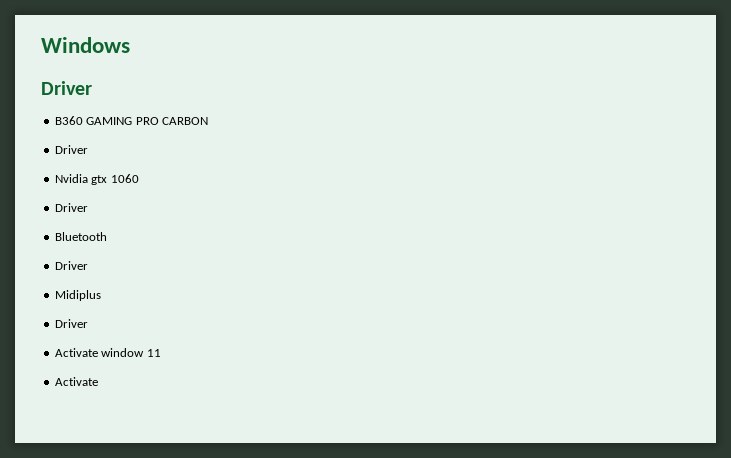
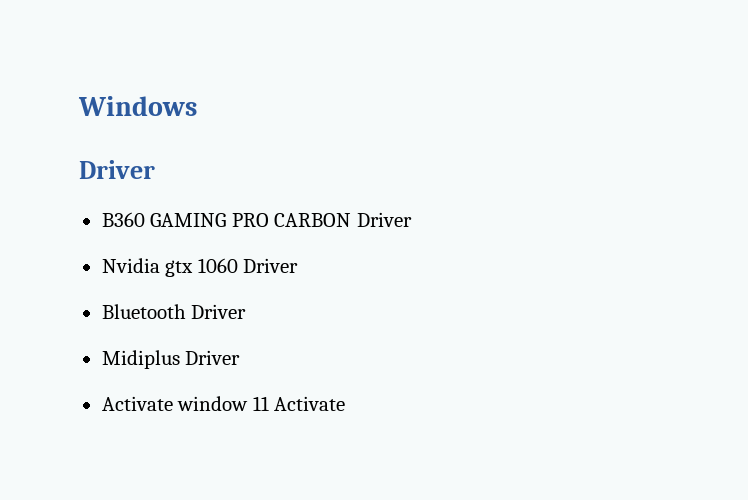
(208, 121) // -> (352, 220) none
(139, 178) // -> (238, 265) none
(107, 236) // -> (186, 311) none
(101, 295) // -> (180, 359) none
(161, 353) // -> (269, 403) none

